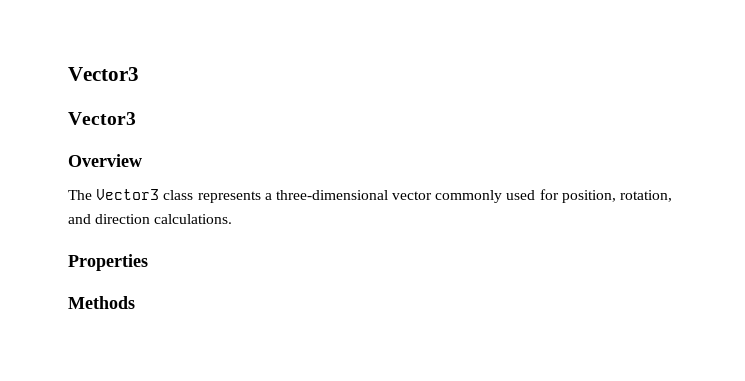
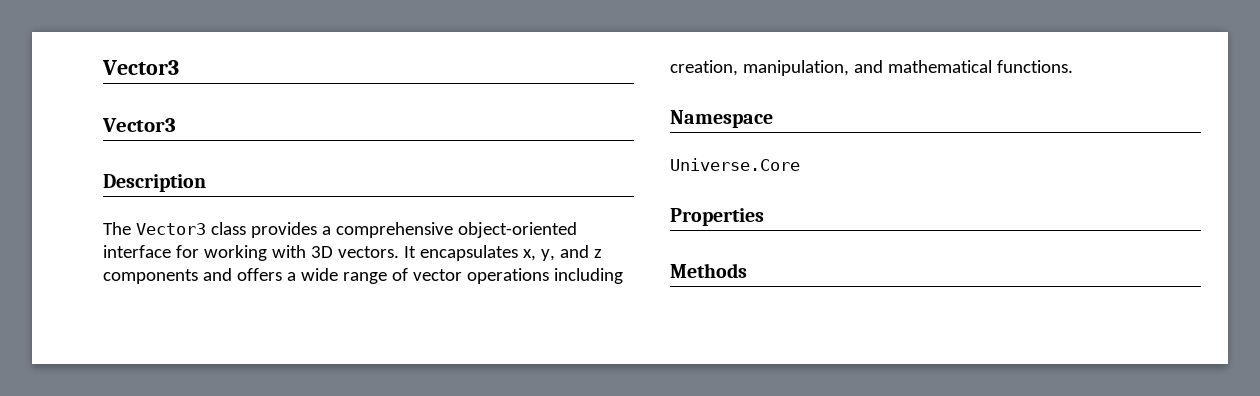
[68,154,142,167] Overview -> [103,174,206,192] Description
[197,189,673,203] [68,214,233,224] represents a three-dimensional vector commonly used for position, rotation, and direction calculations. -> [250,222,577,238] [103,245,602,261] [103,268,623,284] [670,60,1073,76] [670,110,773,128] [670,158,800,171] provides a comprehensive object-oriented interface for working with 3D vectors. It encapsulates x, y, and z components and offers a wide range of vector operations including creation, manipulation, and mathematical functions. // Namespace // Universe.Core

